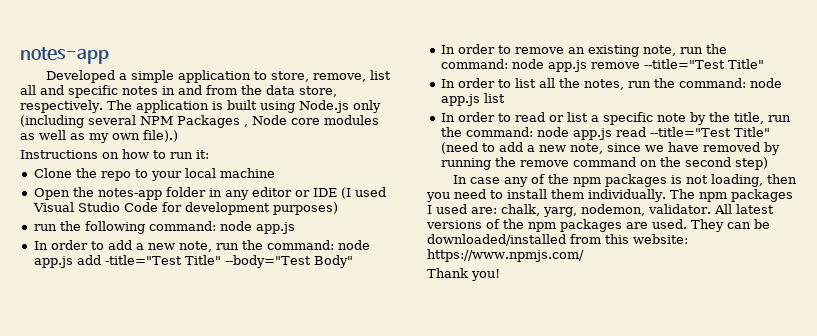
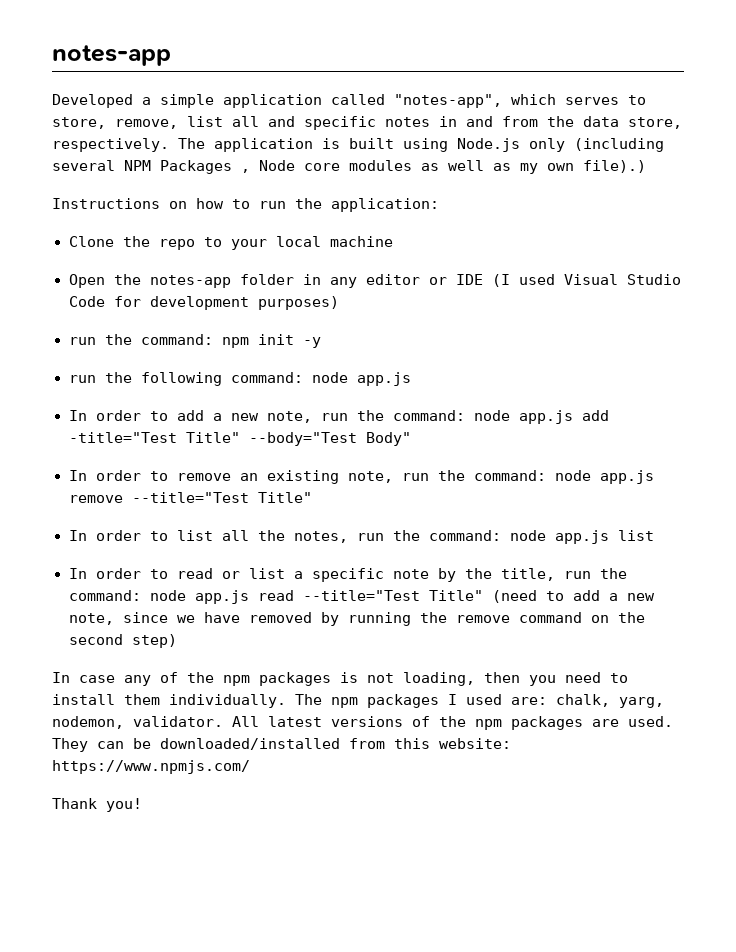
(251, 76) none -> [331,94,619,108] called "notes-app", which serves
[196,150,209,159] it: -> [295,198,439,212] the application:
(338, 208) none -> [68,334,321,348] // run the command: npm init -y

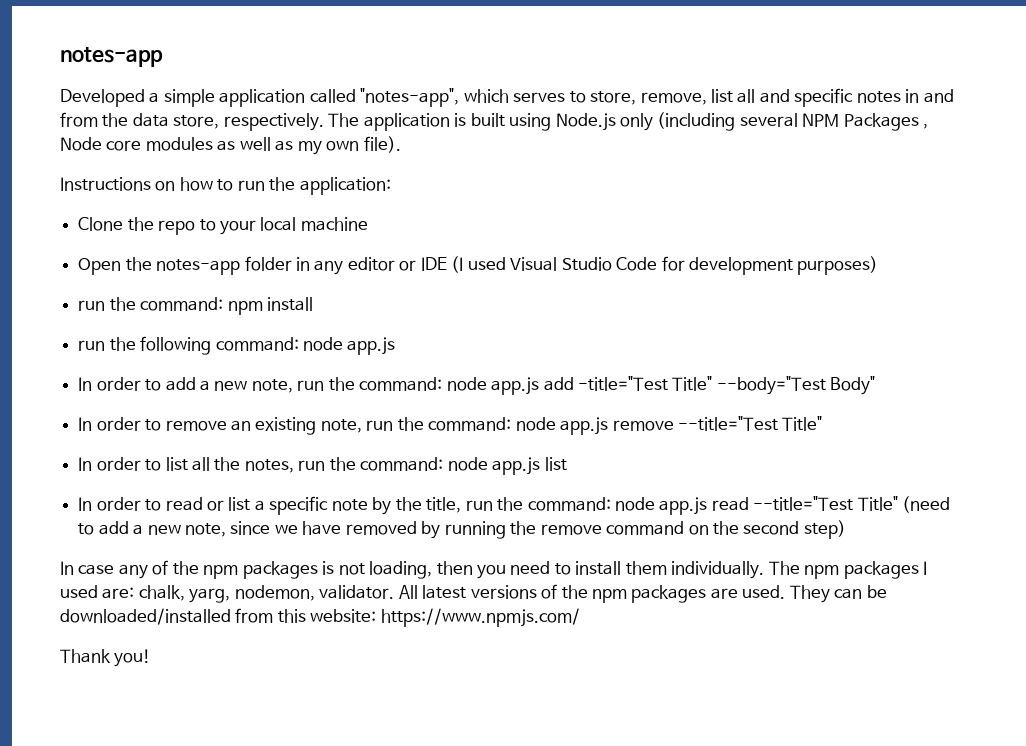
[583,160,646,173] file).) -> [363,136,401,153] file).
[257,334,321,348] init -y -> [266,297,313,311] install

